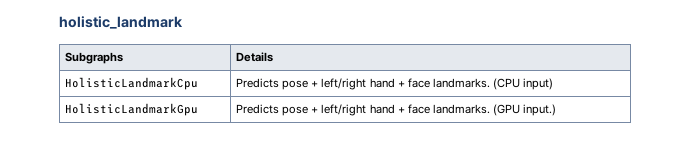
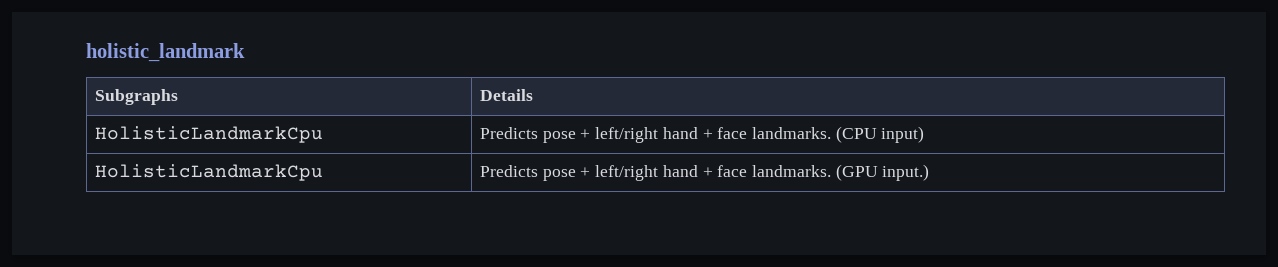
[65,103,199,116] HolisticLandmarkGpu -> [94,164,323,181] HolisticLandmarkCpu

